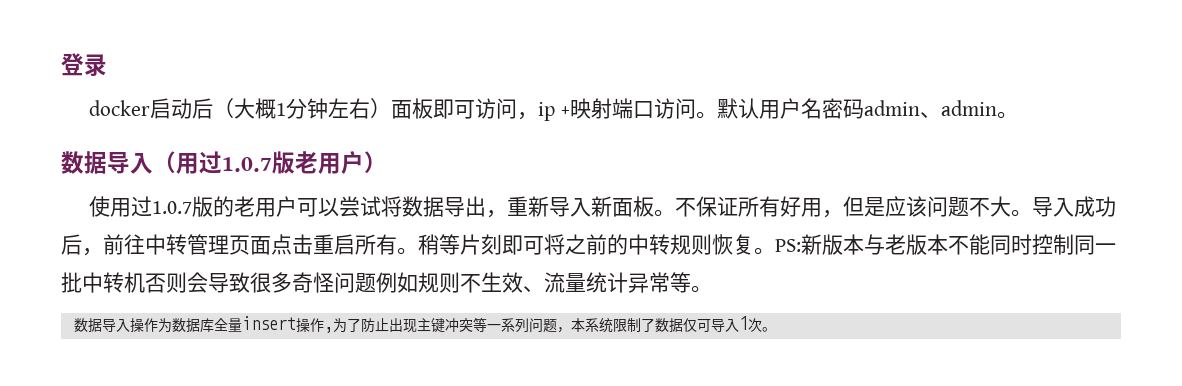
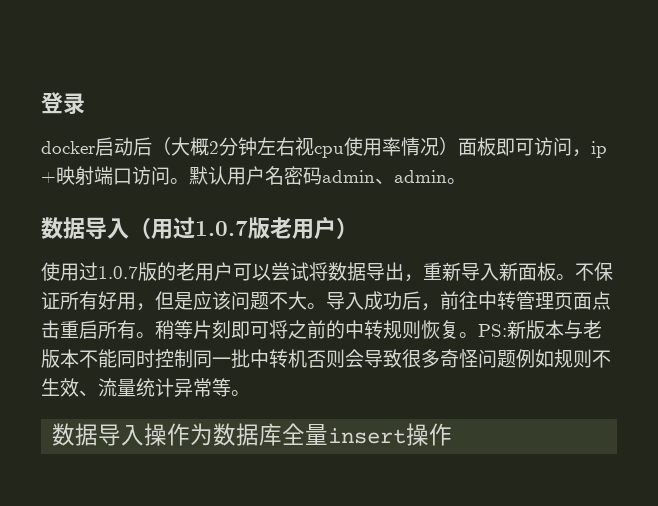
[275,103,286,116] 1 -> [209,141,219,154] 2
(370, 108) none -> [295,137,439,158] 视cpu使用率情况
[323,316,776,333] ,为了防止出现主键冲突等一系列问题，本系统限制了数据仅可导入1次。 -> (453, 434) none

